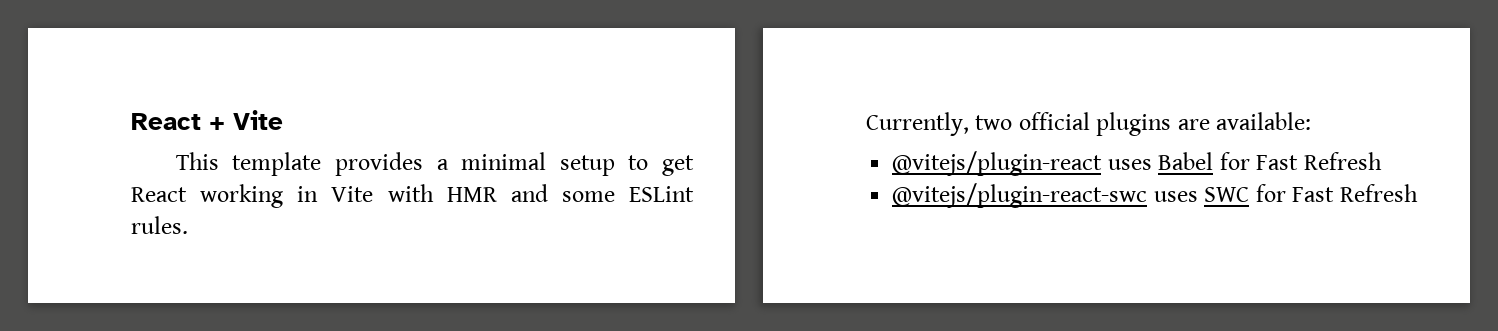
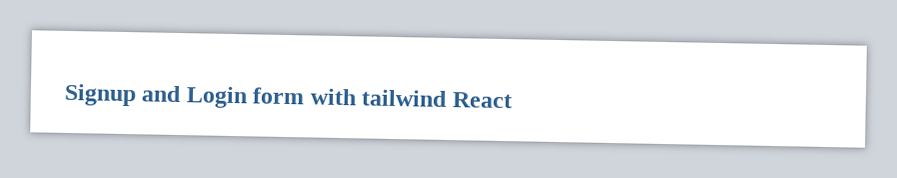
[131,110,283,130] [175,152,694,176] [131,184,694,208] [131,216,188,234] [866,112,1312,136] [892,151,1382,176] [892,183,1418,208] React + Vite // This template provides a minimal setup to get React working in Vite with HMR and some ESLint rules. // Currently, two official plugins are available: // @vitejs/plugin-react uses Babel for Fast Refresh // @vitejs/plugin-react-swc uses SWC for Fast Refresh -> [64,83,512,109] Signup and Login form with tailwind React

